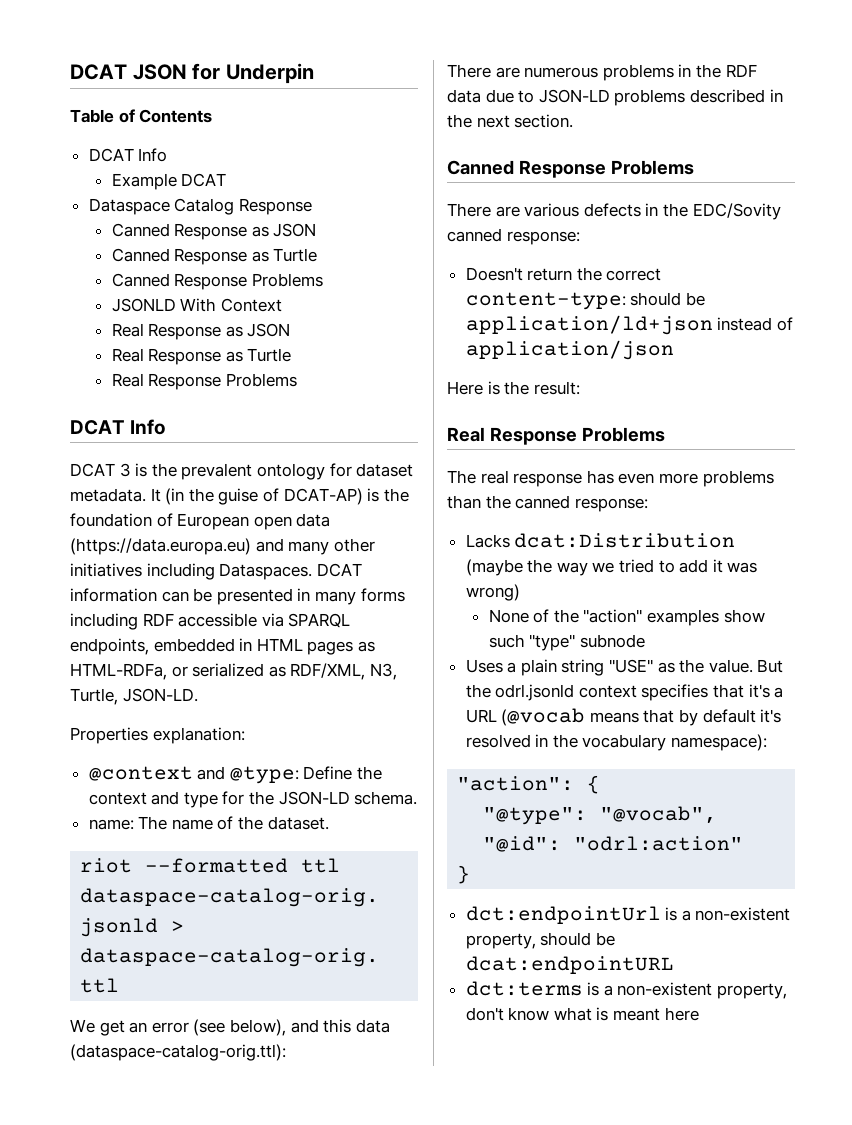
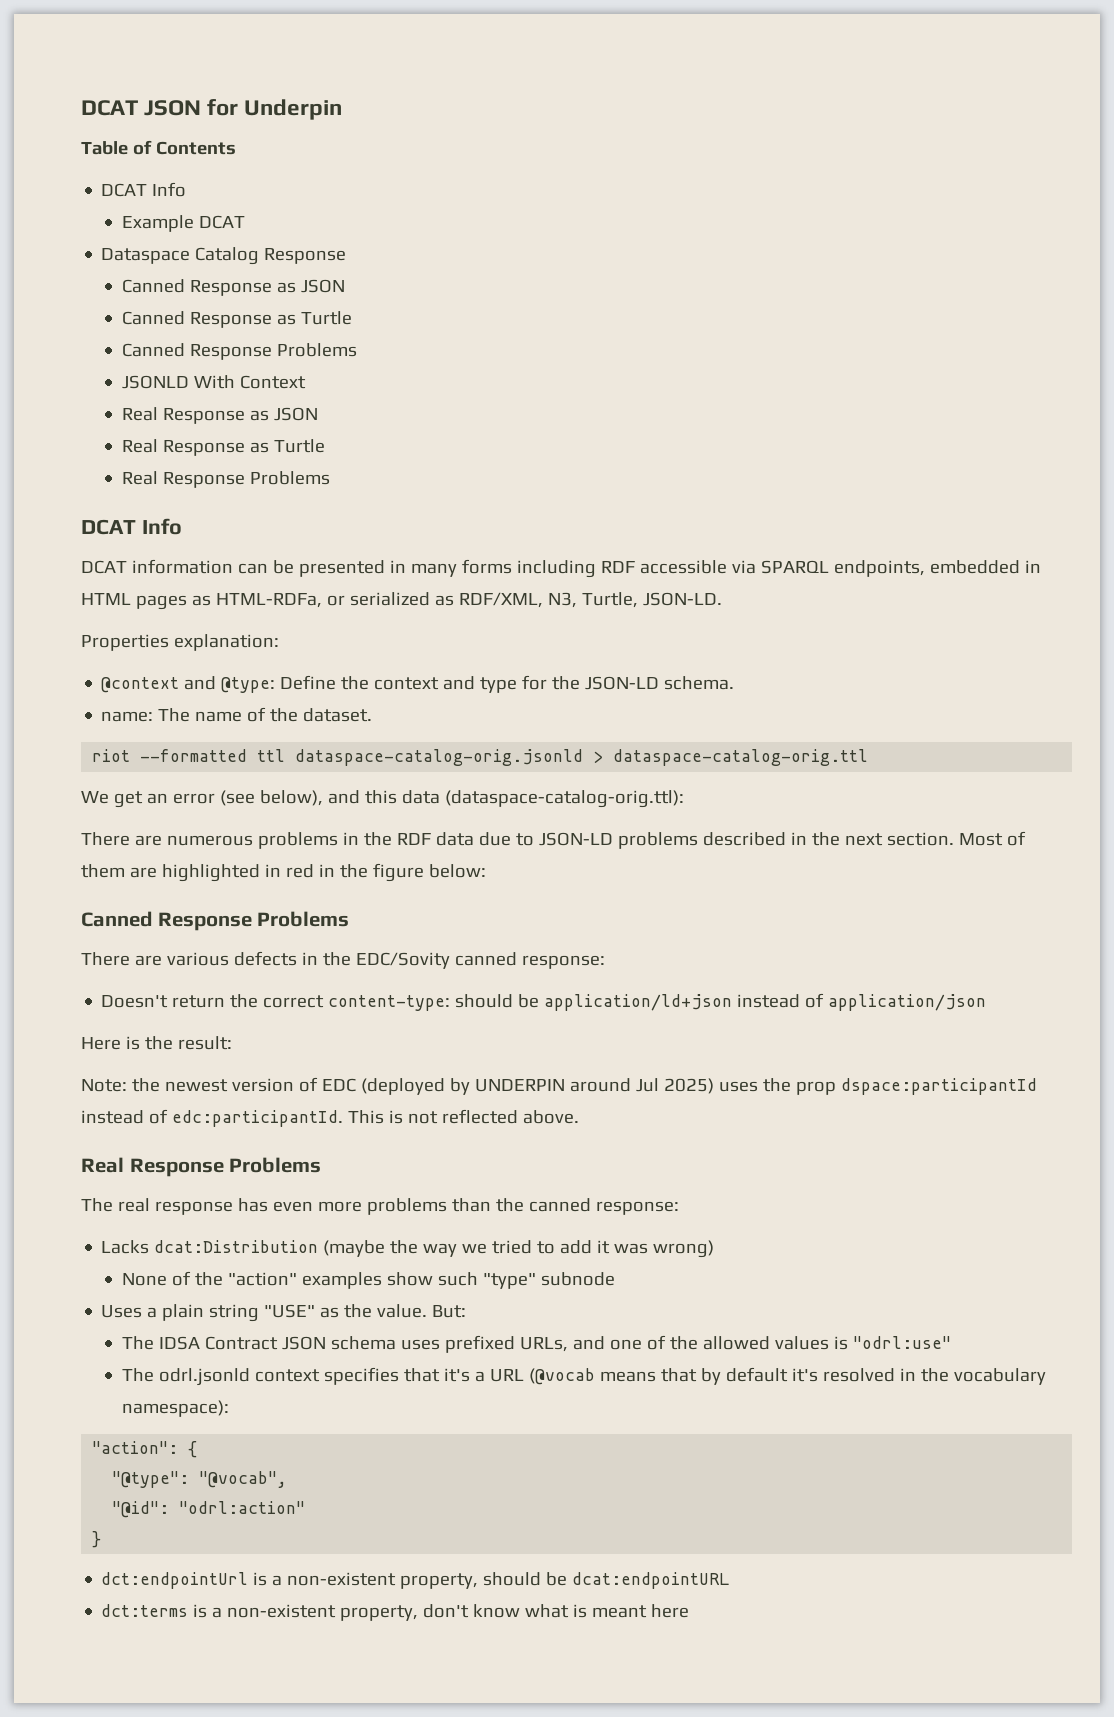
[119,463,414,480] [70,488,409,505] [70,513,331,530] [70,538,375,555] [70,563,362,580] 3 is the prevalent ontology for dataset metadata. It (in the guise of DCAT-AP) is the foundation of European open data (https://data.europa.eu) and many other initiatives including Dataspaces. DCAT -> (127, 567) none
(574, 121) none -> [958,831,1026,846] [81,863,486,882] Most of them are highlighted in red in the figure below:
(580, 388) none -> [81,1077,1037,1095] [81,1109,579,1127] // Note: the newest version of EDC (deployed by UNDERPIN around Jul 2025) uses the prop dspace:participantId instead of edc:participantId. This is not reflected above.
[757,659,784,673] [465,684,491,698] But the -> [432,1305,467,1318] [121,1335,951,1353] [121,1368,154,1382] But: // The IDSA Contract JSON schema uses prefixed URLs, and one of the allowed values is "odrl:use" // The

